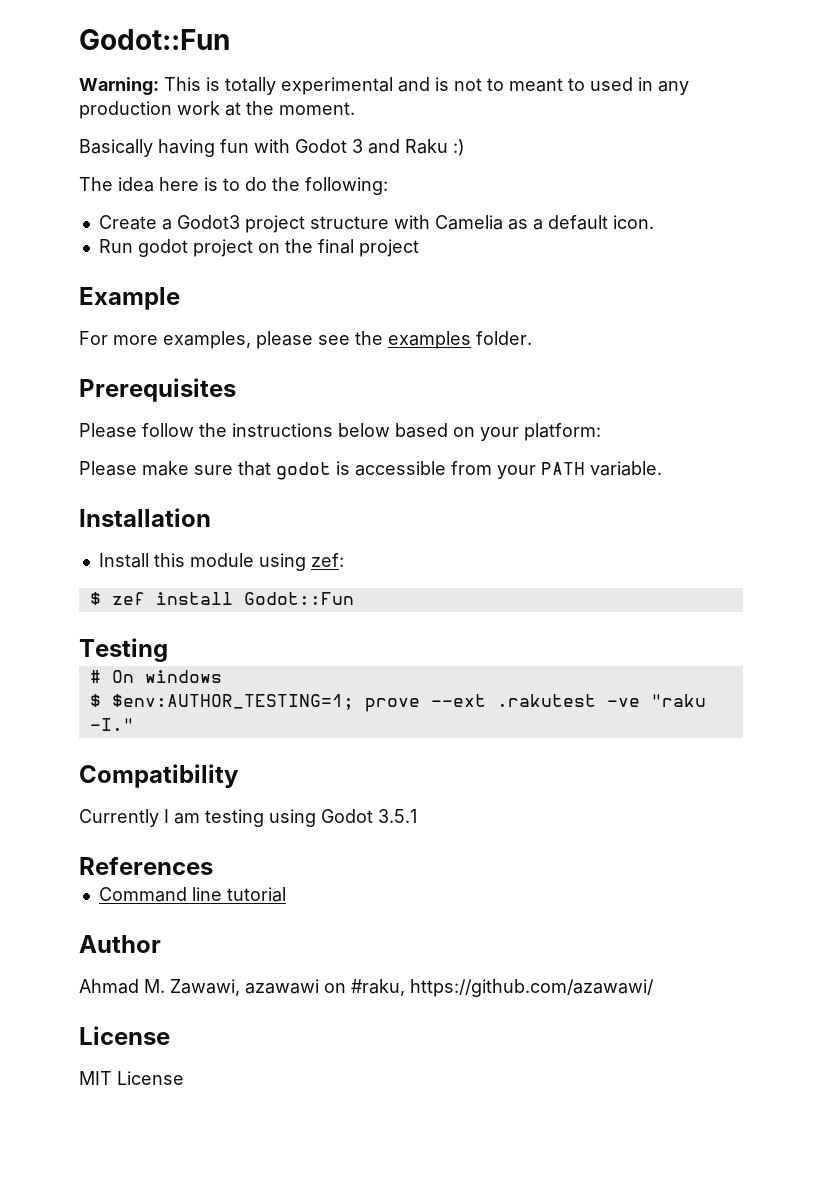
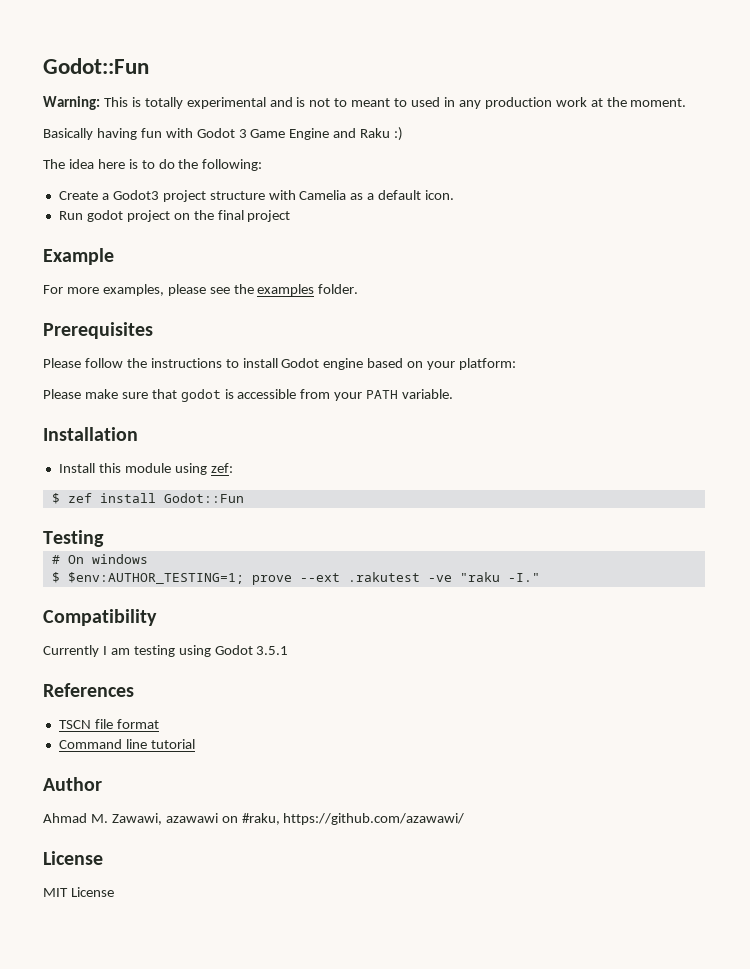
(363, 146) none -> [250,128,330,140] Game Engine
[338,423,390,437] below -> [225,358,364,370] to install Godot engine
(213, 866) none -> [58,719,159,729] // TSCN file format

